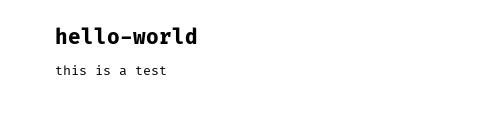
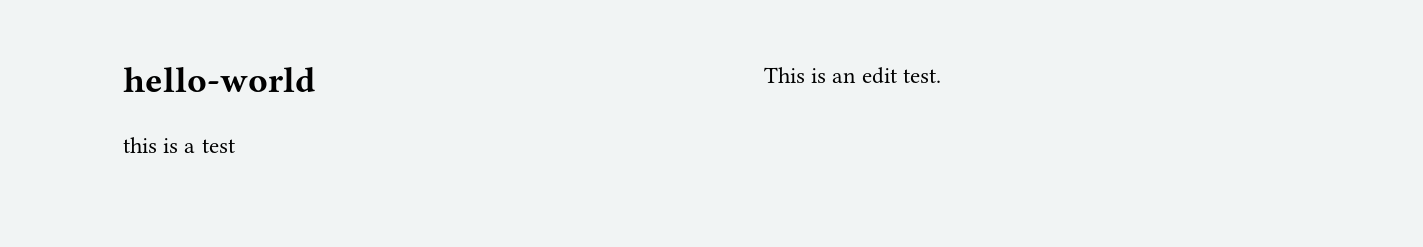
(167, 70) none -> [764,67,941,84] // This is an edit test.

